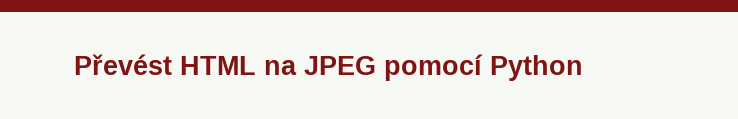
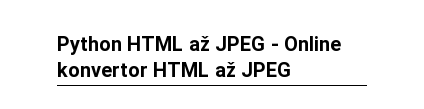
[74,54,583,81] Převést HTML na JPEG pomocí Python -> [57,36,341,55] [57,62,292,77] Python HTML až JPEG - Online konvertor HTML až JPEG

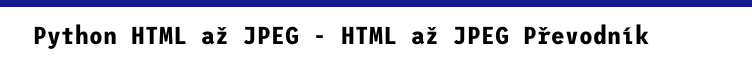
[284,36,341,51] [57,62,292,77] Online konvertor HTML až JPEG -> [341,24,649,45] HTML až JPEG Převodník

